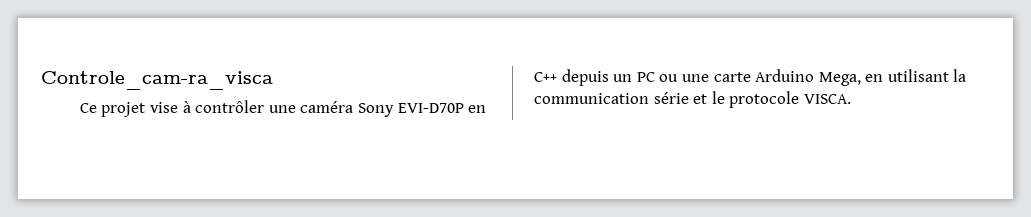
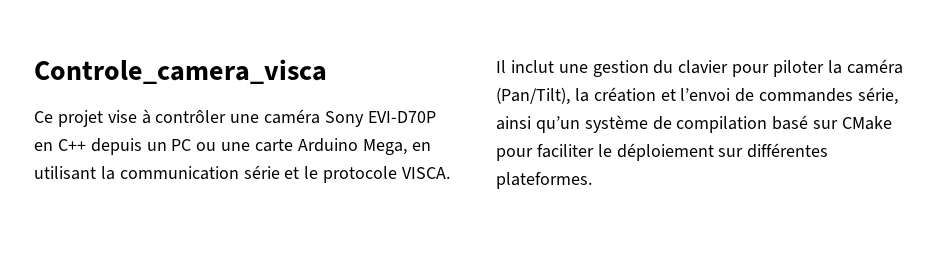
[41,71,273,90] Controle_cam-ra_visca -> [34,59,327,84] Controle_camera_visca
(851, 99) none -> [496,59,903,77] [496,87,899,105] [496,115,893,133] [496,143,829,161] [496,172,592,189] Il inclut une gestion du clavier pour piloter la caméra (Pan/Tilt), la création et l’envoi de commandes série, ainsi qu’un système de compilation basé sur CMake pour faciliter le déploiement sur différentes plateformes.

